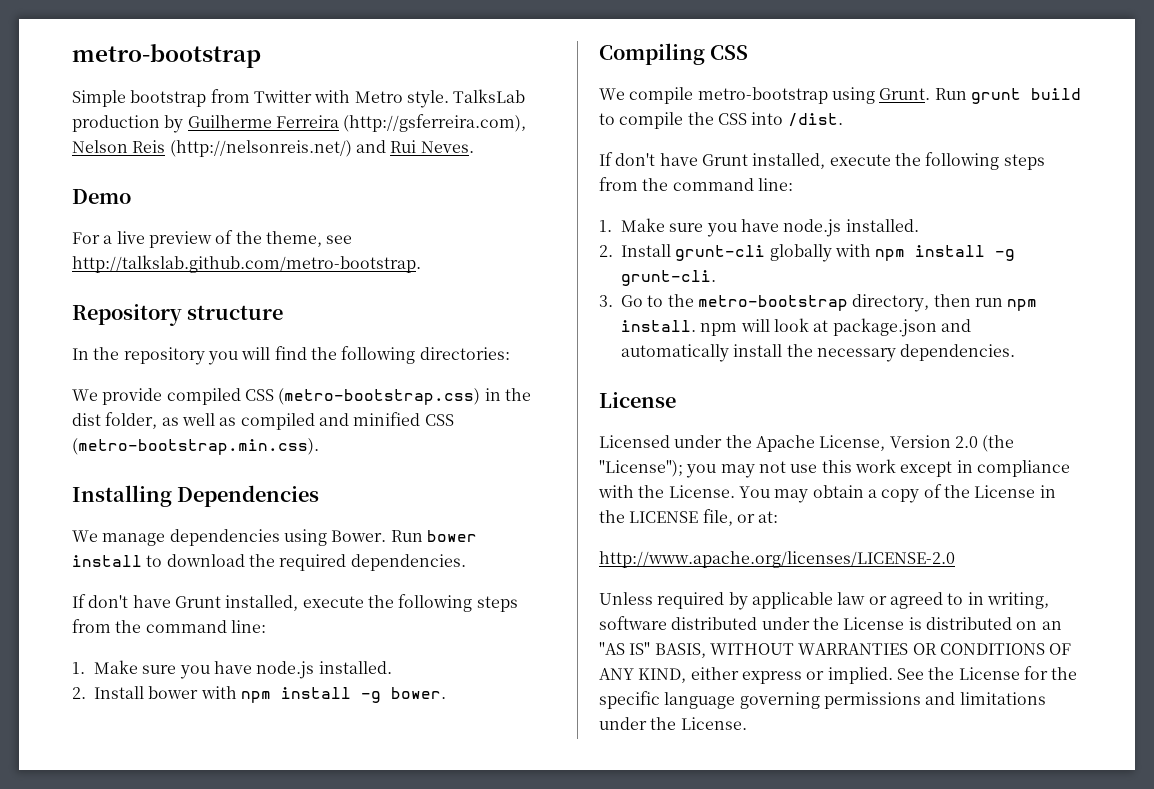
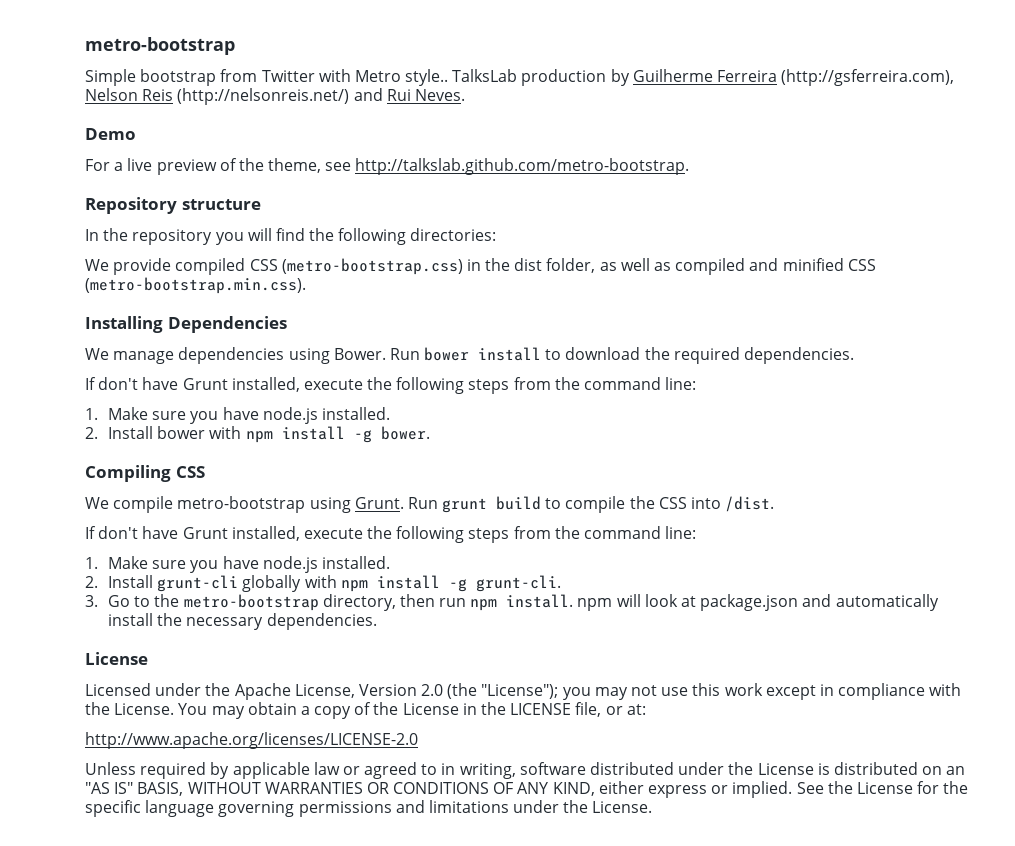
[406,90,449,108] style. -> [405,69,449,86] style..

